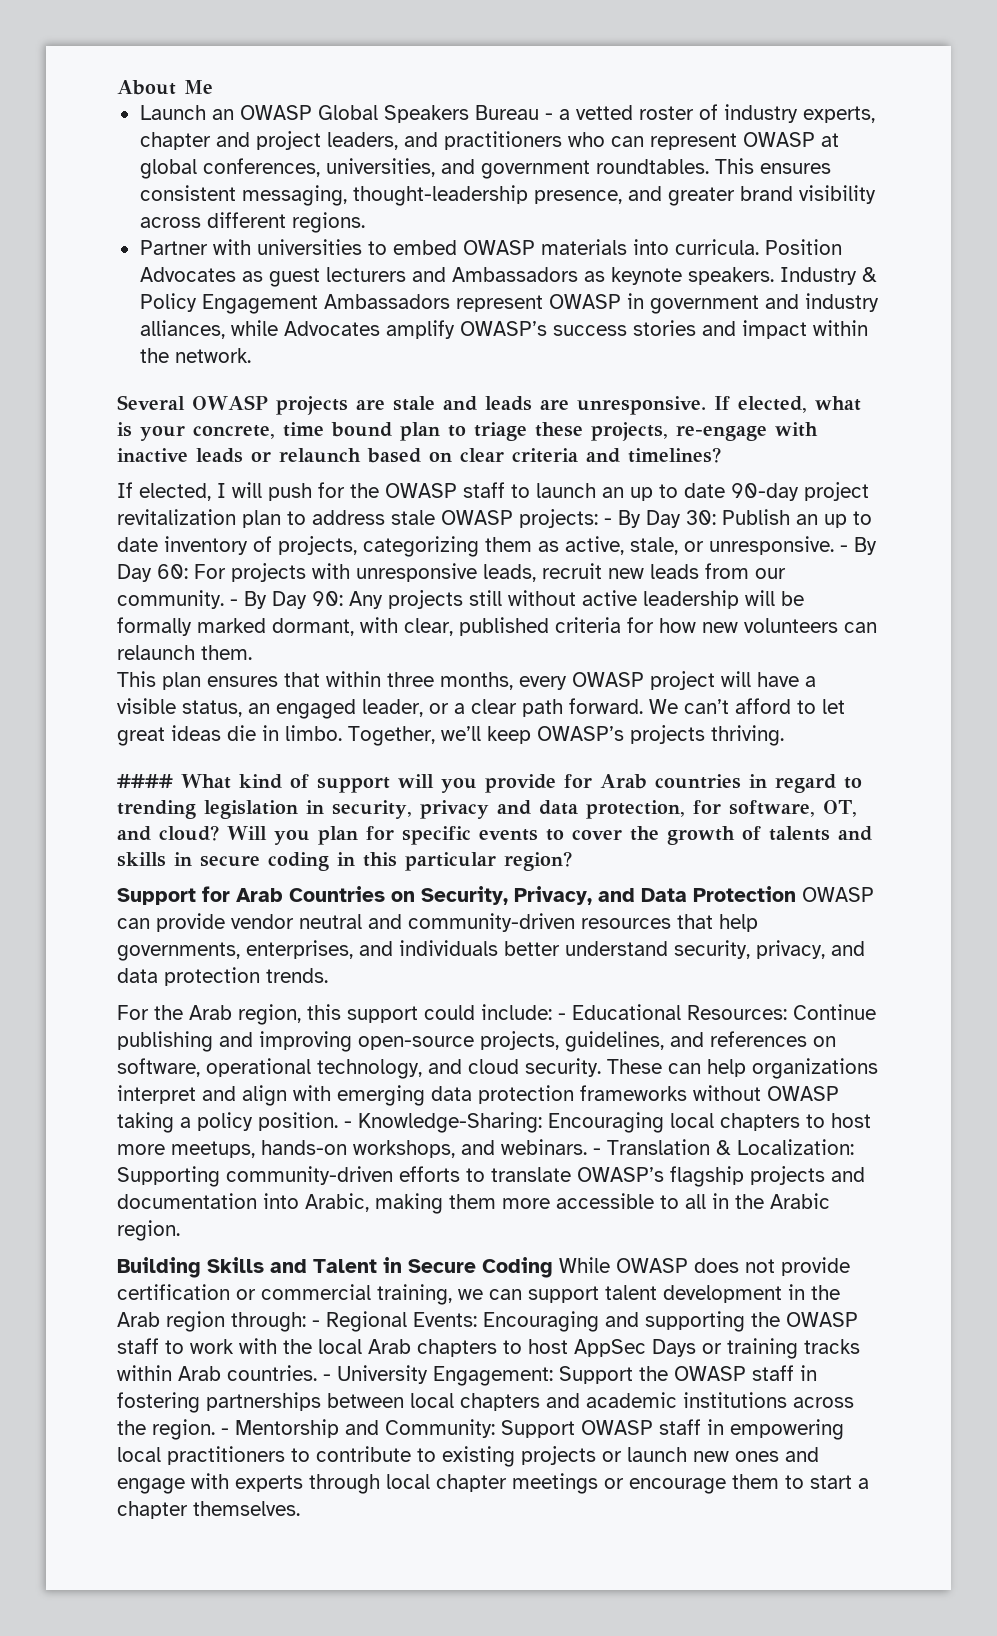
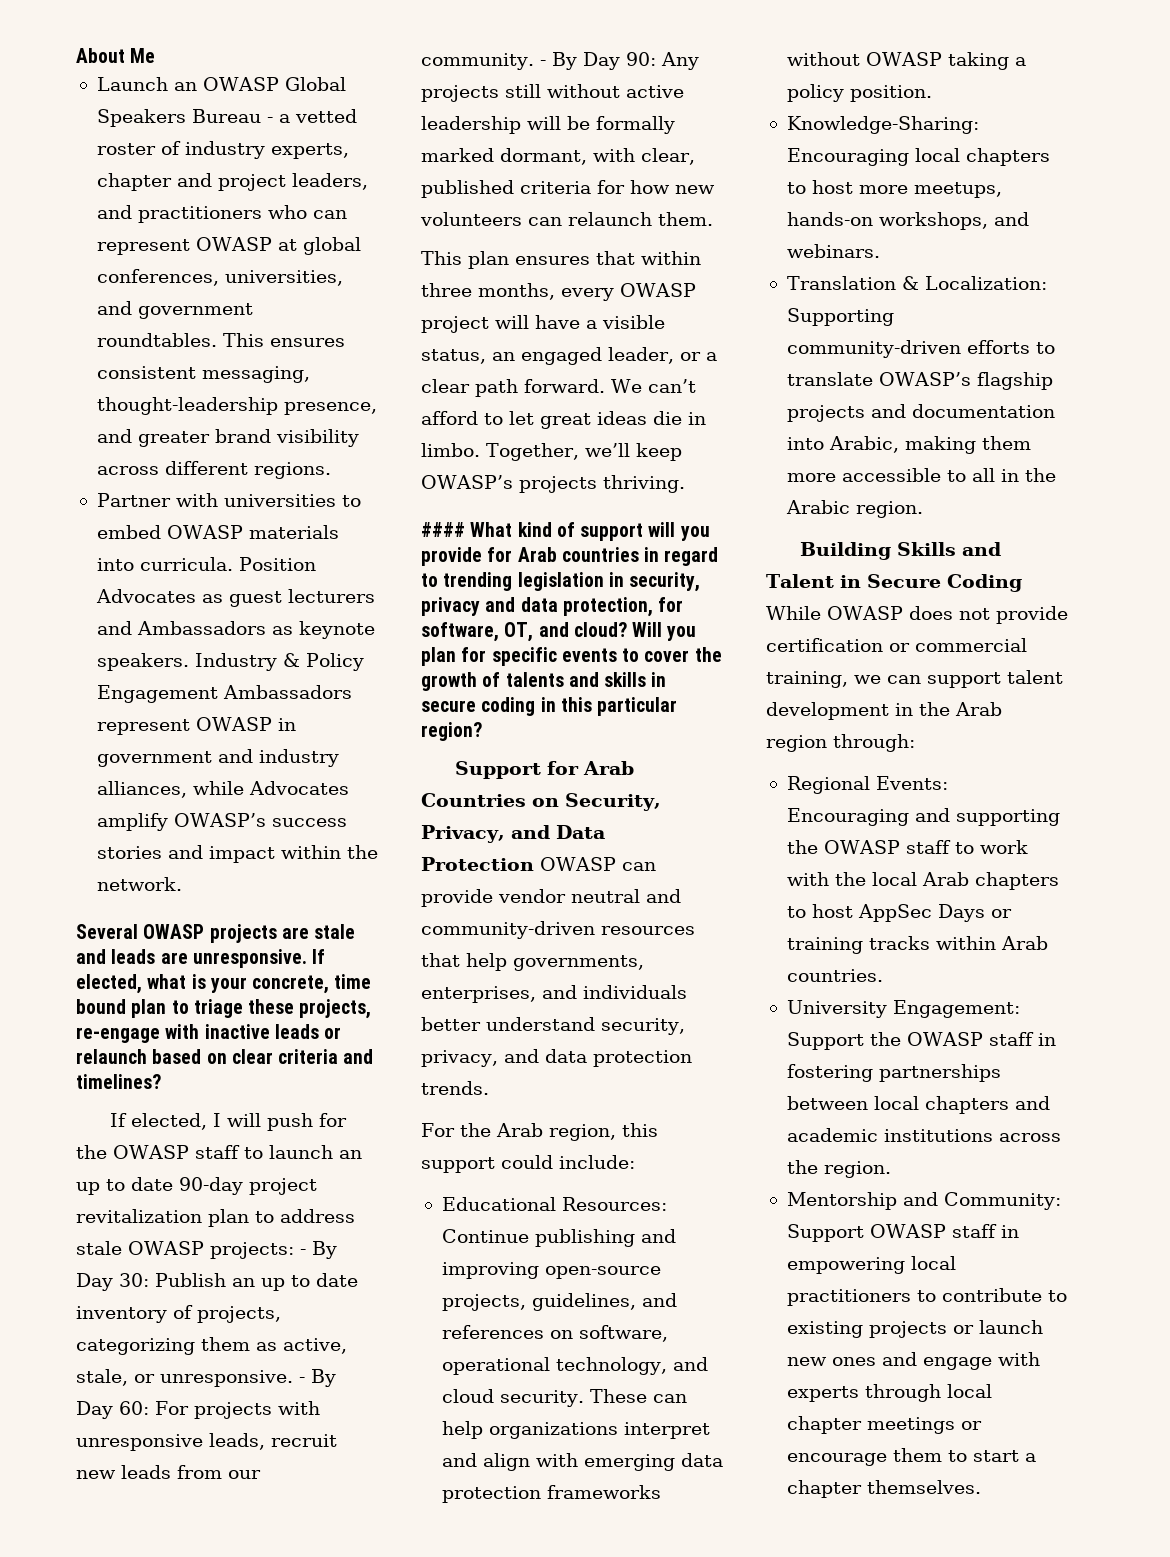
[558,1013,566,1020] - -> (635, 1162) //
[344,1121,352,1128] - -> (932, 93) //
[593,1148,601,1155] - -> (880, 251) //
[312,1320,320,1327] - -> (915, 743) //
[323,1374,331,1381] - -> (883, 975) //
[221,1428,229,1435] - -> (891, 1169) //

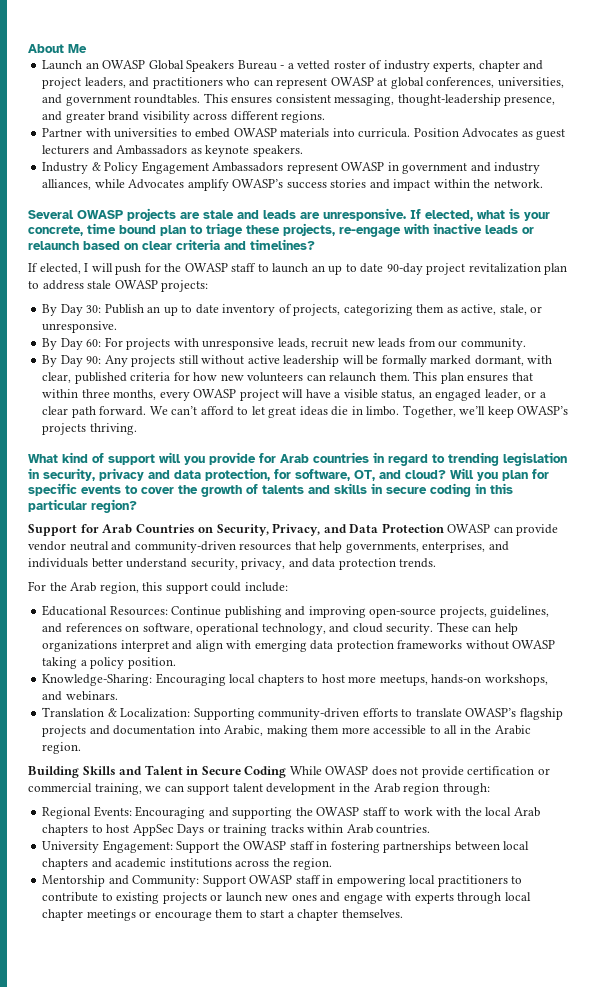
(189, 662) none -> (303, 151) //
[299,1249,306,1255] - -> (209, 286) //
[299,1377,305,1383] - -> (118, 327) //
[539,60,546,66] - -> (526, 344) //
(713, 219) // -> (410, 376) none
[421,522,465,537] #### -> (137, 429) none

